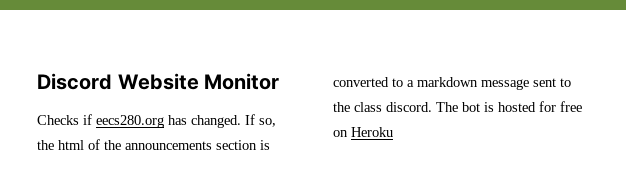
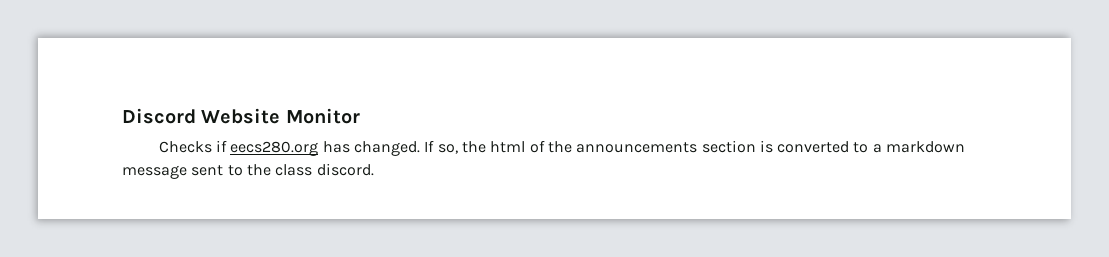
[436,101,582,112] [333,127,393,137] The bot is hosted for free on Heroku -> (374, 169) none

